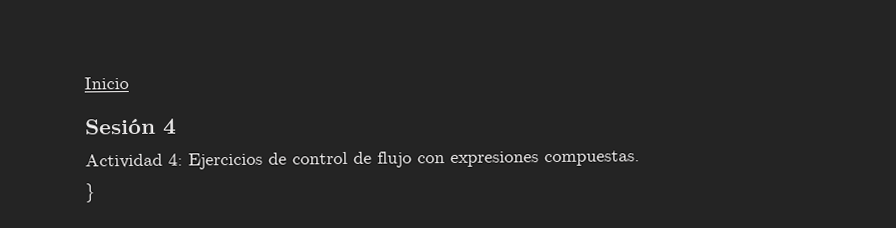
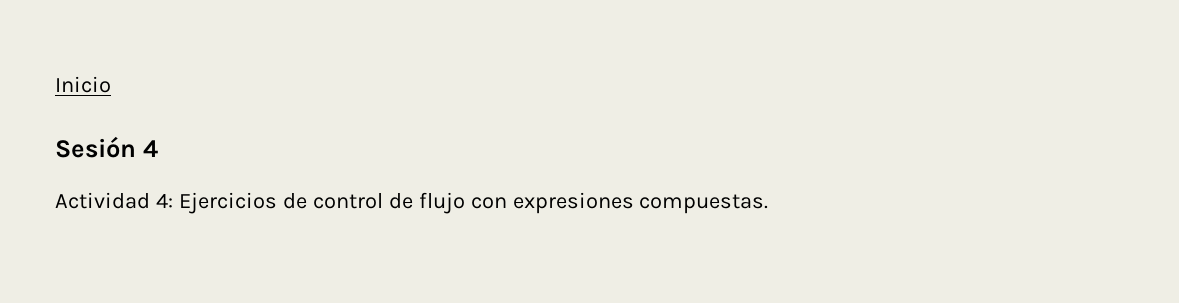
[85,183,95,203] // } -> (769, 204) none

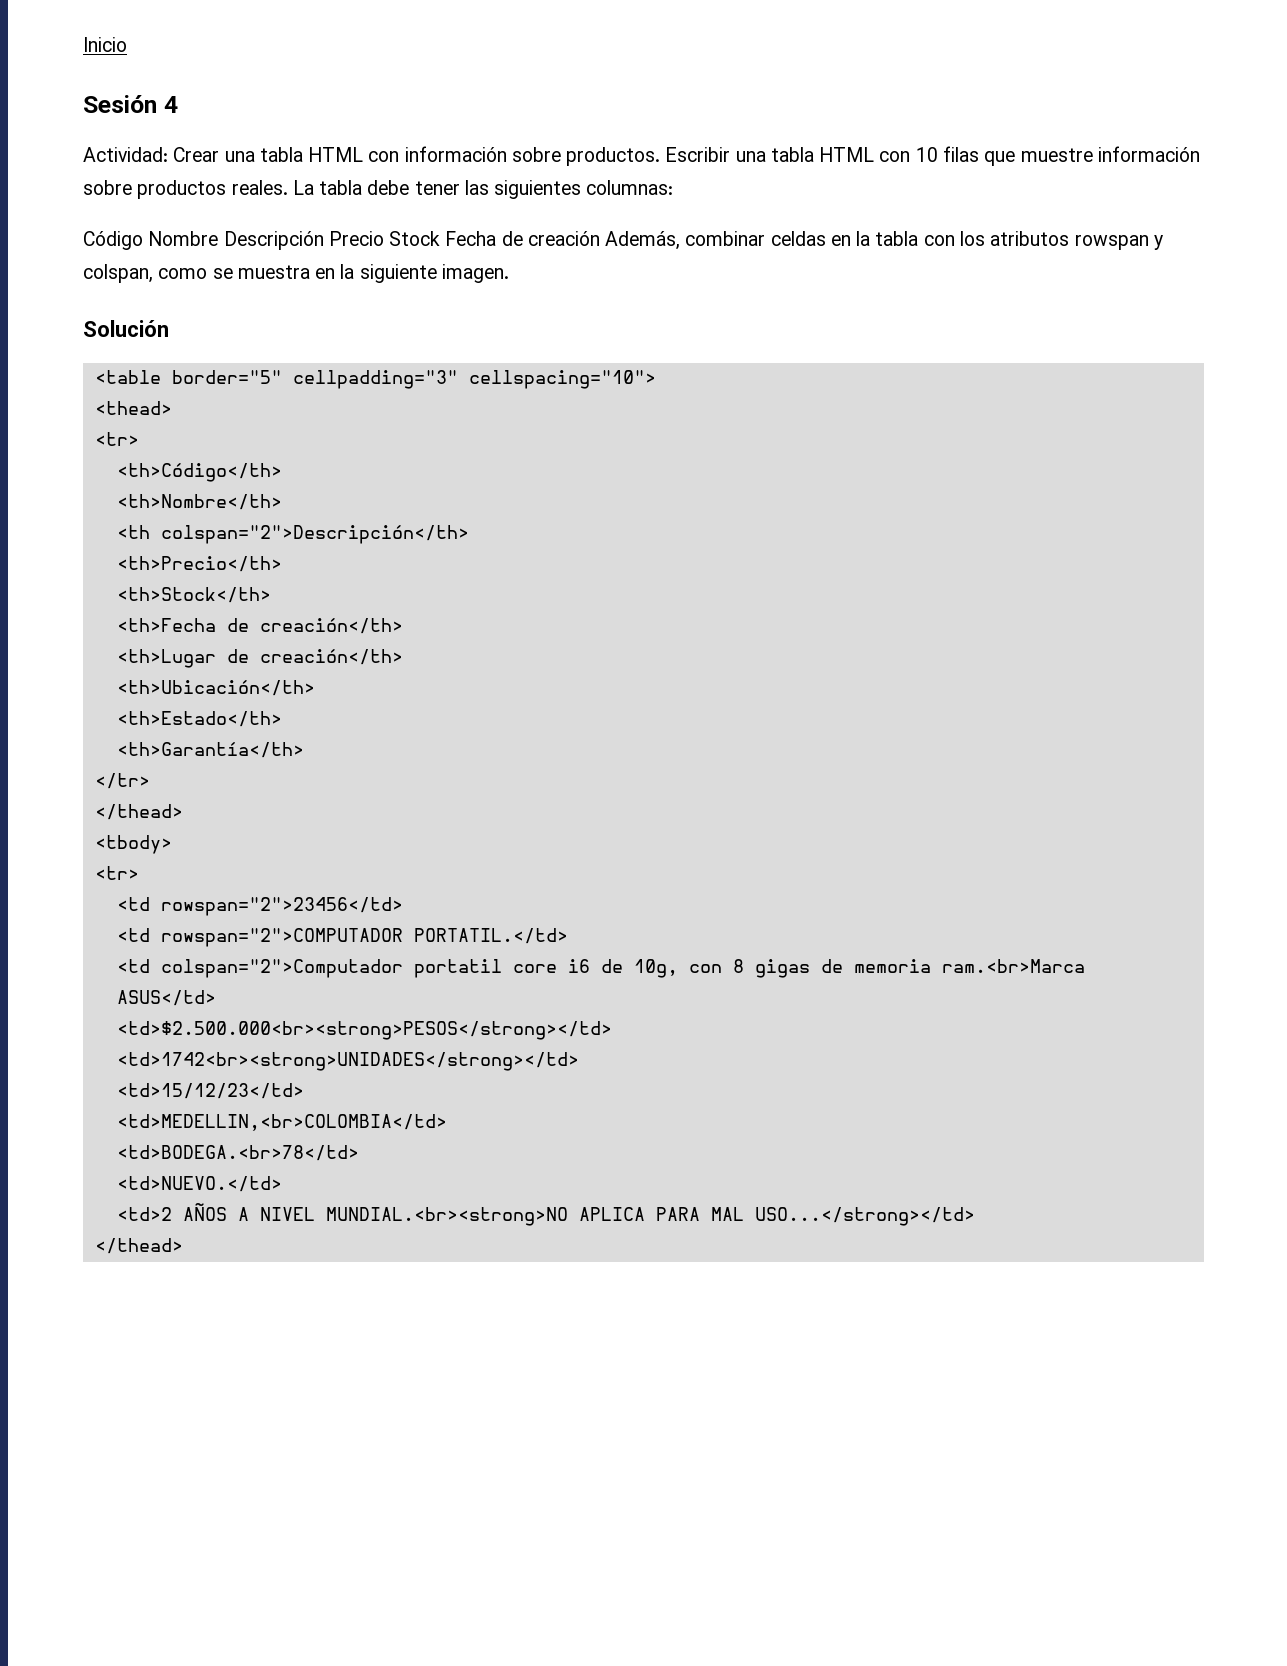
[55,192,769,214] Actividad 4: Ejercicios de control de flujo con expresiones compuestas. -> [83,146,1200,166] [83,180,674,199] [83,231,1163,250] [83,264,509,283] [83,320,169,337] [94,370,656,389] [94,401,172,415] [94,432,139,446] [116,463,282,482] [116,494,282,510] [116,525,469,544] [116,556,282,572] [116,587,271,603] [116,618,403,634] [116,649,403,668] [116,680,315,696] [116,711,282,727] [116,742,304,758] [94,773,150,789] [94,804,183,820] [94,835,172,854] [94,866,139,880] [116,897,403,916] [116,928,568,947] [116,959,1085,978] [116,990,216,1006] [116,1021,612,1040] [116,1052,579,1071] [116,1083,304,1099] [116,1114,447,1131] [116,1145,359,1161] [116,1176,282,1192] [116,1203,975,1226] [94,1238,183,1254] Actividad: Crear una tabla HTML con información sobre productos. Escribir una tabla HTML con 10 filas que muestre información sobre productos reales. La tabla debe tener las siguientes columnas: // Código Nombre Descripción Precio Stock Fecha de creación Además, combinar celdas en la tabla con los atributos rowspan y colspan, como se muestra en la siguiente imagen. // Solución // <table border="5" cellpadding="3" cellspacing="10"> // <thead> // <tr> // <th>Código</th> // <th>Nombre</th> // <th colspan="2">Descripción</th> // <th>Precio</th> // <th>Stock</th> // <th>Fecha de creación</th> // <th>Lugar de creación</th> // <th>Ubicación</th> // <th>Estado</th> // <th>Garantía</th> // </tr> // </thead> // <tbody> // <tr> // <td rowspan="2">23456</td> // <td rowspan="2">COMPUTADOR PORTATIL.</td> // <td colspan="2">Computador portatil core i6 de 10g, con 8 gigas de memoria ram.<br>Marca ASUS</td> // <td>$2.500.000<br><strong>PESOS</strong></td> // <td>1742<br><strong>UNIDADES</strong></td> // <td>15/12/23</td> // <td>MEDELLIN,<br>COLOMBIA</td> // <td>BODEGA.<br>78</td> // <td>NUEVO.</td> // <td>2 AÑOS A NIVEL MUNDIAL.<br><strong>NO APLICA PARA MAL USO...</strong></td> // </thead>

